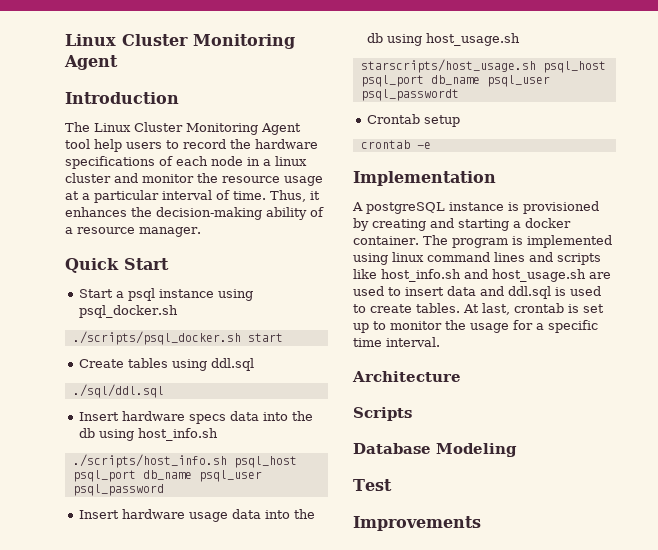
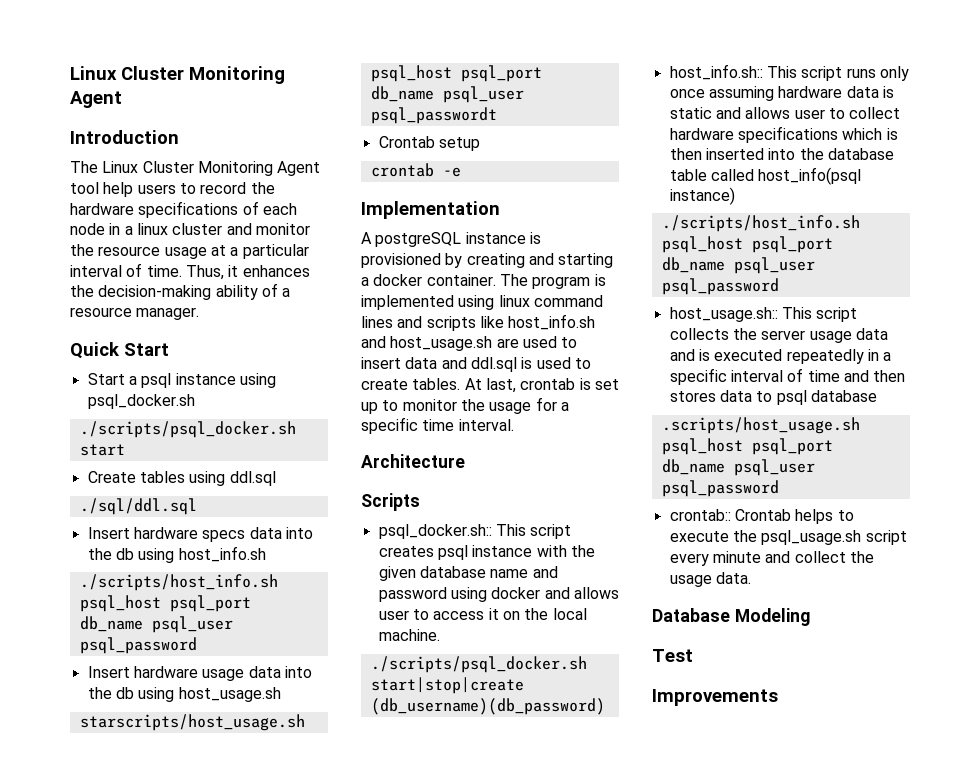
(412, 414) none -> [378,524,572,539] [378,545,595,560] [378,566,558,581] [378,587,619,602] [378,608,587,620] [378,629,440,641] [370,656,587,673] [370,677,524,694] [370,698,605,715] [669,64,909,81] [669,86,894,101] [669,107,901,119] [669,126,898,143] [669,148,894,160] [669,167,862,185] [669,187,735,205] [661,215,860,232] [661,236,833,253] [661,257,815,274] [661,278,779,295] [669,307,858,322] [669,328,888,343] [669,349,892,364] [669,368,906,385] [669,390,877,405] [661,417,860,434] [661,438,833,455] [661,459,815,476] [661,480,779,497] [669,509,854,524] [669,530,907,545] [669,551,874,566] [669,572,751,587] // psql_docker.sh:: This script creates psql instance with the given database name and password using docker and allows user to access it on the local machine. // ./scripts/psql_docker.sh start|stop|create (db_username)(db_password) // host_info.sh:: This script runs only once assuming hardware data is static and allows user to collect hardware specifications which is then inserted into the database table called host_info(psql instance) // ./scripts/host_info.sh psql_host psql_port db_name psql_user psql_password // host_usage.sh:: This script collects the server usage data and is executed repeatedly in a specific interval of time and then stores data to psql database // .scripts/host_usage.sh psql_host psql_port db_name psql_user psql_password // crontab:: Crontab helps to execute the psql_usage.sh script every minute and collect the usage data.

